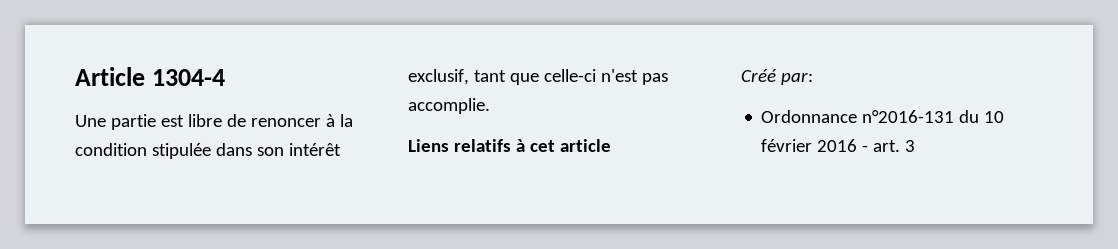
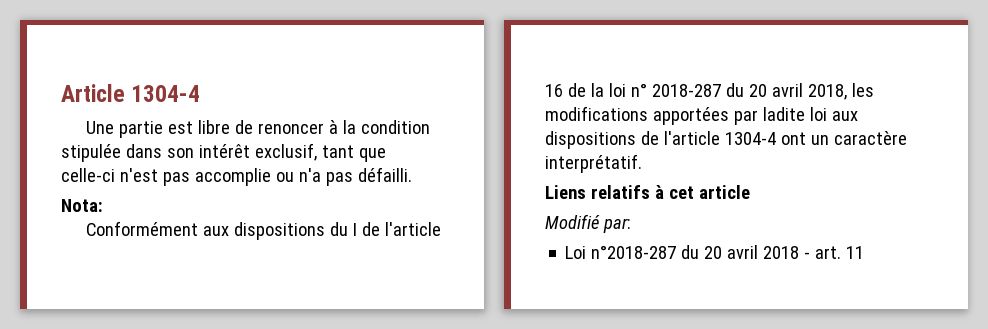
[408,98,490,114] accomplie. -> [194,167,412,186] [61,199,103,212] [86,221,442,240] [545,83,874,100] [545,106,858,125] [545,131,907,149] [545,154,642,173] accomplie ou n'a pas défailli. // Nota: // Conformément aux dispositions du I de l'article 16 de la loi n° 2018-287 du 20 avril 2018, les modifications apportées par ladite loi aux dispositions de l'article 1304-4 ont un caractère interprétatif.
[741,69,777,82] Créé -> [545,214,600,229] Modifié
[761,110,1005,123] [761,139,858,152] Ordonnance n°2016-131 du 10 février 2016 -> [565,245,800,259] Loi n°2018-287 du 20 avril 2018
[905,140,916,152] 3 -> [846,246,865,259] 11

